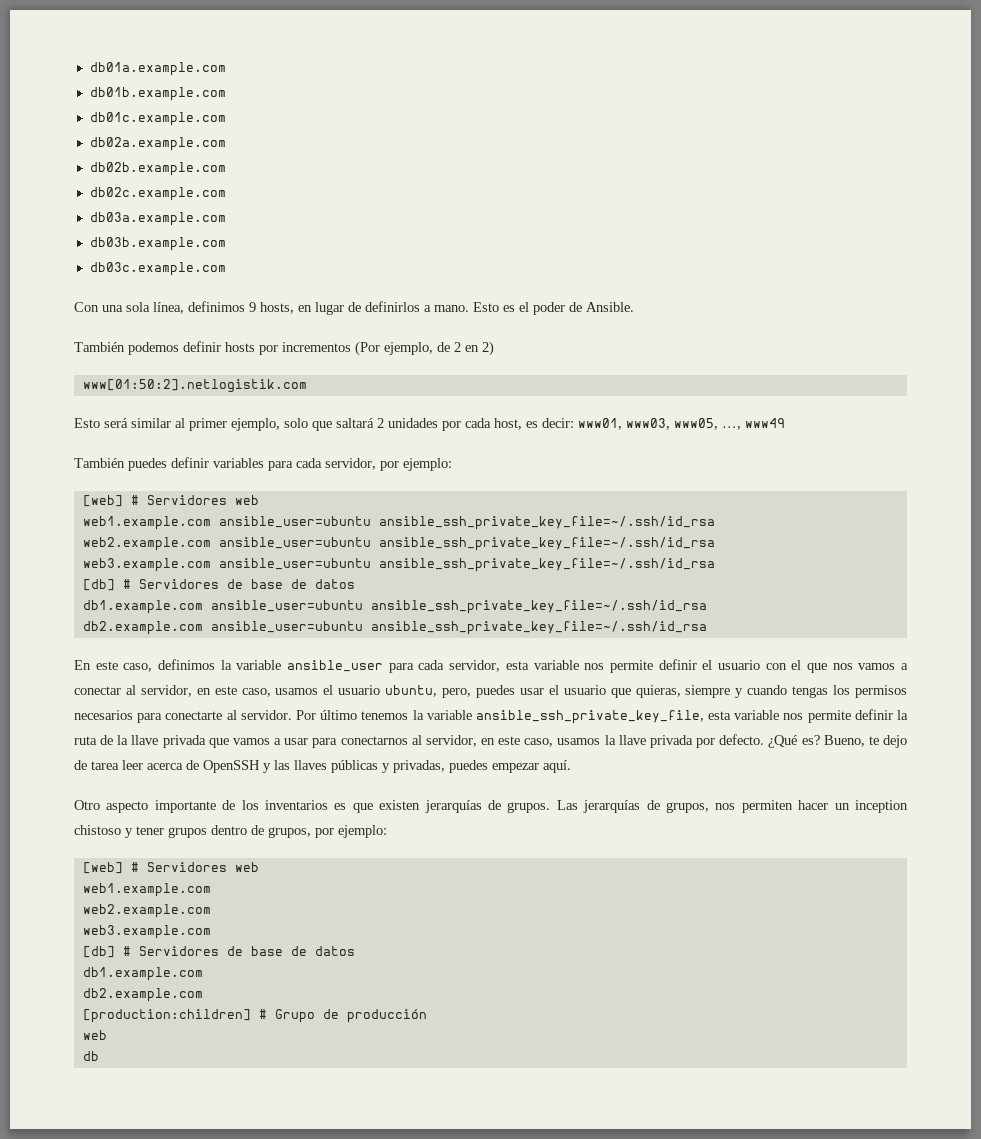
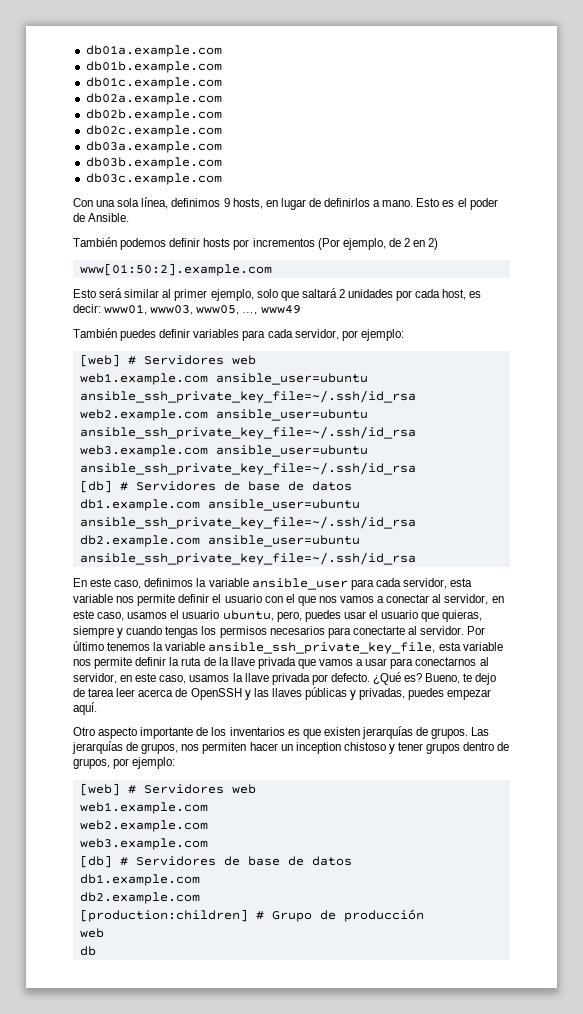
[82,379,307,393] www[01:50:2].netlogistik.com -> [79,263,272,276] www[01:50:2].example.com

